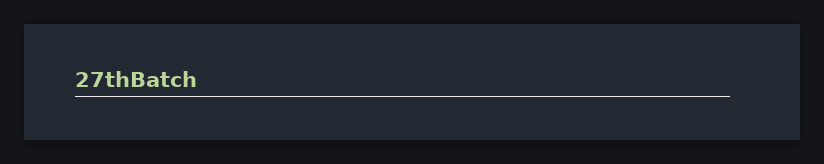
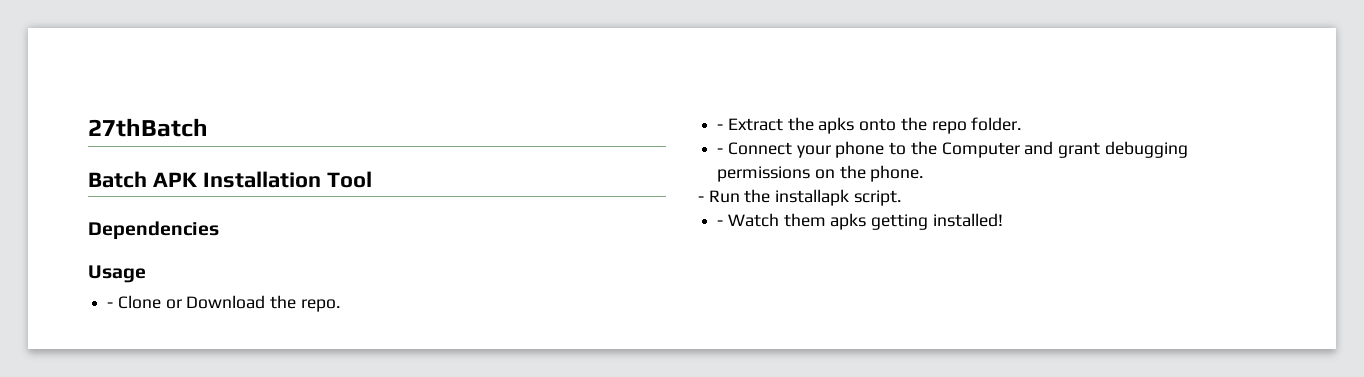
(197, 79) none -> [88,171,372,188] [88,221,219,240] [88,265,146,283] [107,295,340,312] [717,117,1022,134] [717,141,1188,158] [717,165,924,182] [698,189,901,206] [717,213,1003,230] // Batch APK Installation Tool // Dependencies // Usage // - Clone or Download the repo. // - Extract the apks onto the repo folder. // - Connect your phone to the Computer and grant debugging permissions on the phone. // - Run the installapk script. // - Watch them apks getting installed!

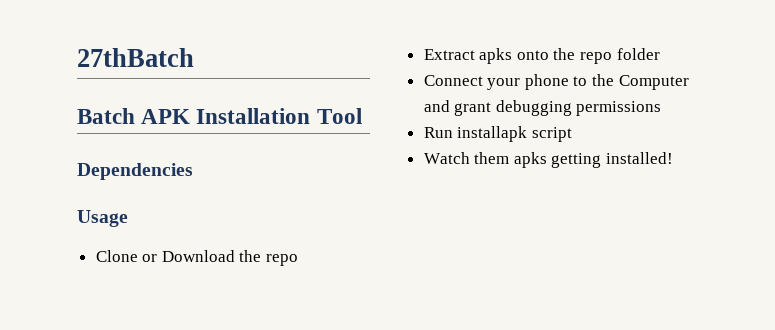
[107,302,114,308] - -> (128, 218) none
[300,299,340,312] [717,117,814,131] repo. // - Extract the -> [266,254,299,266] [423,49,475,60] repo // Extract
[971,117,1022,131] [717,148,724,154] folder. // - -> [616,48,660,60] folder //
[814,165,924,182] [698,189,901,206] [717,220,724,226] on the phone. // - Run the installapk script. // - -> [423,126,572,142] // Run installapk script //

